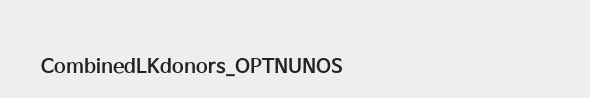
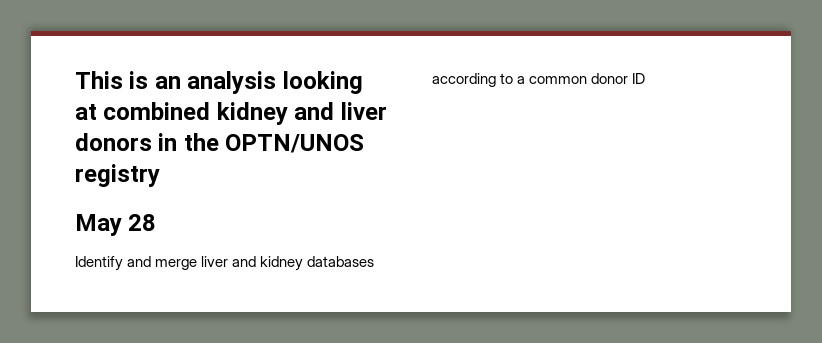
[41,58,343,77] CombinedLKdonors_OPTNUNOS -> [75,71,363,94] [75,102,387,125] [75,133,365,153] [75,164,160,187] [75,214,157,236] [75,256,375,271] [432,73,646,87] This is an analysis looking at combined kidney and liver donors in the OPTN/UNOS registry // May 28 // Identify and merge liver and kidney databases according to a common donor ID

